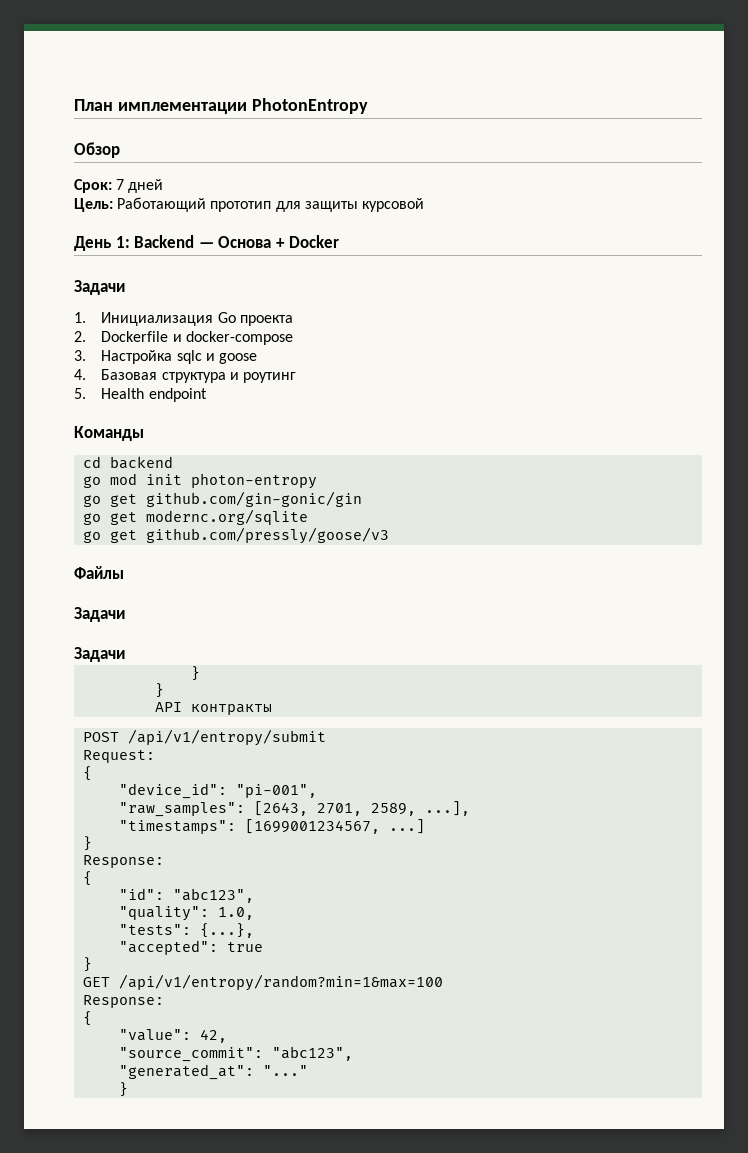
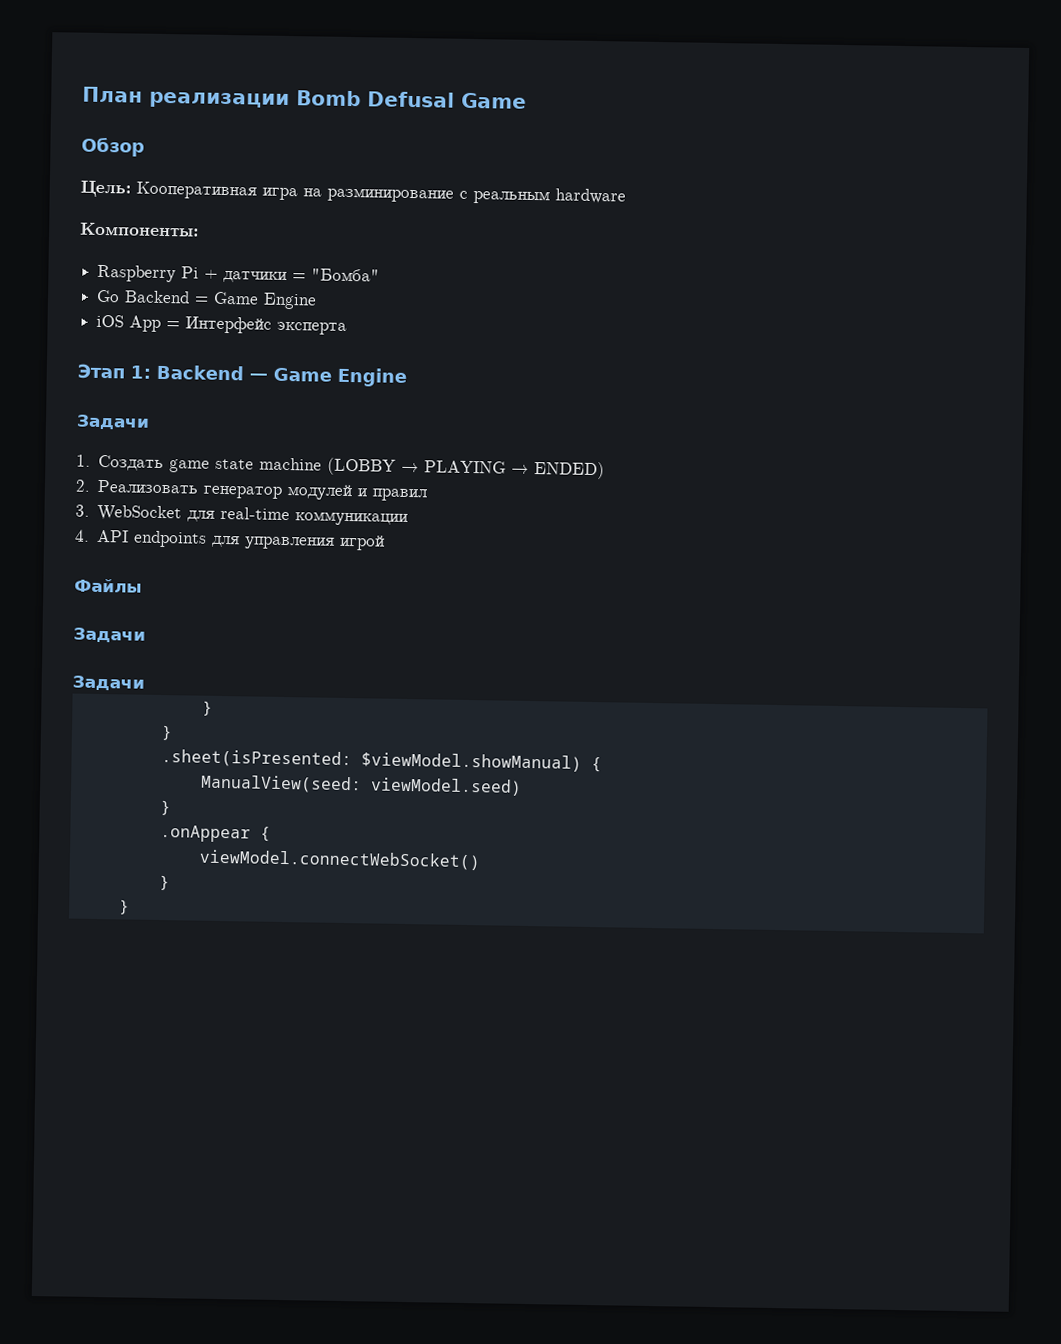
[117,98,368,114] [74,142,120,158] [74,179,164,193] [74,197,424,212] [74,235,339,251] [74,280,125,295] [74,312,293,326] [74,331,293,345] [74,350,257,364] [74,369,296,383] [74,388,207,402] [74,426,144,441] [83,456,174,469] [83,473,318,489] [83,491,363,507] [83,509,309,525] [83,527,390,544] имплементации PhotonEntropy // Обзор // Срок: 7 дней // Цель: Работающий прототип для защиты курсовой // День 1: Backend — Основа + Docker // Задачи // 1. Инициализация Go проекта // 2. Dockerfile и docker-compose // 3. Настройка sqlc и goose // 4. Базовая структура и роутинг // 5. Health endpoint // Команды // cd backend // go mod init photon-entropy // go get github.com/gin-gonic/gin // go get modernc.org/sqlite // go get github.com/pressly/goose/v3 -> [149,90,527,110] [81,136,145,157] [80,180,626,205] [80,222,199,237] [97,264,381,284] [96,289,318,310] [96,314,348,335] [77,363,407,387] [76,414,150,430] [76,454,606,480] [75,479,428,502] [75,504,409,526] [75,529,386,551] реализации Bomb Defusal Game // Обзор // Цель: Кооперативная игра на разминирование с реальным hardware // Компоненты: // Raspberry Pi + датчики = "Бомба" // Go Backend = Game Engine // iOS App = Интерфейс эксперта // Этап 1: Backend — Game Engine // Задачи // 1. Создать game state machine (LOBBY → PLAYING → ENDED) // 2. Реализовать генератор модулей и правил // 3. WebSocket для real-time коммуникации // 4. API endpoints для управления игрой
[155,702,273,715] [83,729,327,746] [83,750,156,763] [83,766,93,781] [119,783,318,799] [119,801,471,817] [119,819,426,834] [83,836,93,851] [83,855,165,868] [83,871,93,886] [119,888,255,903] [119,906,255,921] [119,923,255,938] [119,940,264,955] [83,957,93,972] [83,974,444,991] [83,995,165,1008] [83,1011,93,1026] [119,1029,228,1043] [119,1046,354,1062] [119,1064,309,1080] API контракты // POST /api/v1/entropy/submit // Request: // { // "device_id": "pi-001", // "raw_samples": [2643, 2701, 2589, ...], // "timestamps": [1699001234567, ...] // } // Response: // { // "id": "abc123", // "quality": 1.0, // "tests": {...}, // "accepted": true // } // GET /api/v1/entropy/random?min=1&max=100 // Response: // { // "value": 42, // "source_commit": "abc123", // "generated_at": "..." -> [160,749,602,773] [200,774,522,796] [159,800,171,816] [159,824,271,843] [198,849,481,871] [158,874,170,891] .sheet(isPresented: $viewModel.showManual) { // ManualView(seed: viewModel.seed) // } // .onAppear { // viewModel.connectWebSocket() // }

